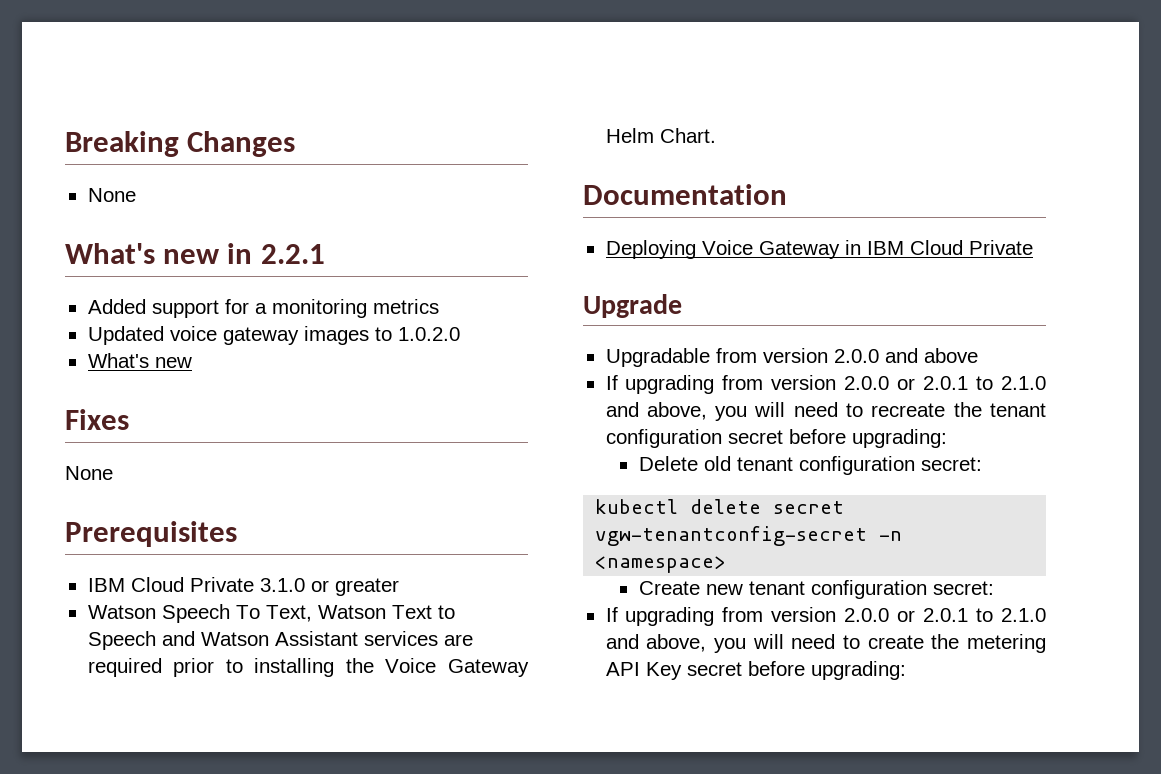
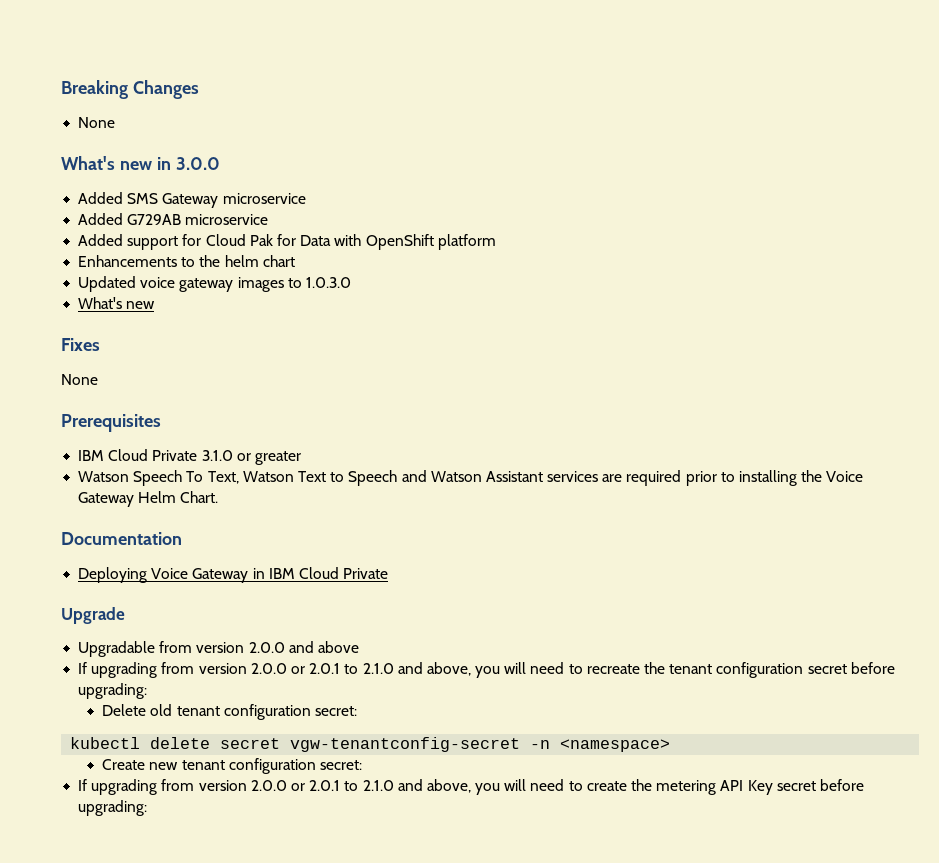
[260,244,325,264] [87,299,439,318] 2.2.1 // Added support for a monitoring metrics -> [175,157,220,170] [78,192,306,208] [78,213,269,225] [78,234,496,250] [78,255,295,267] 3.0.0 // Added SMS Gateway microservice // Added G729AB microservice // Added support for Cloud Pak for Data with OpenShift platform // Enhancements to the helm chart
[397,327,460,341] 1.0.2.0 -> [305,277,351,288] 1.0.3.0

